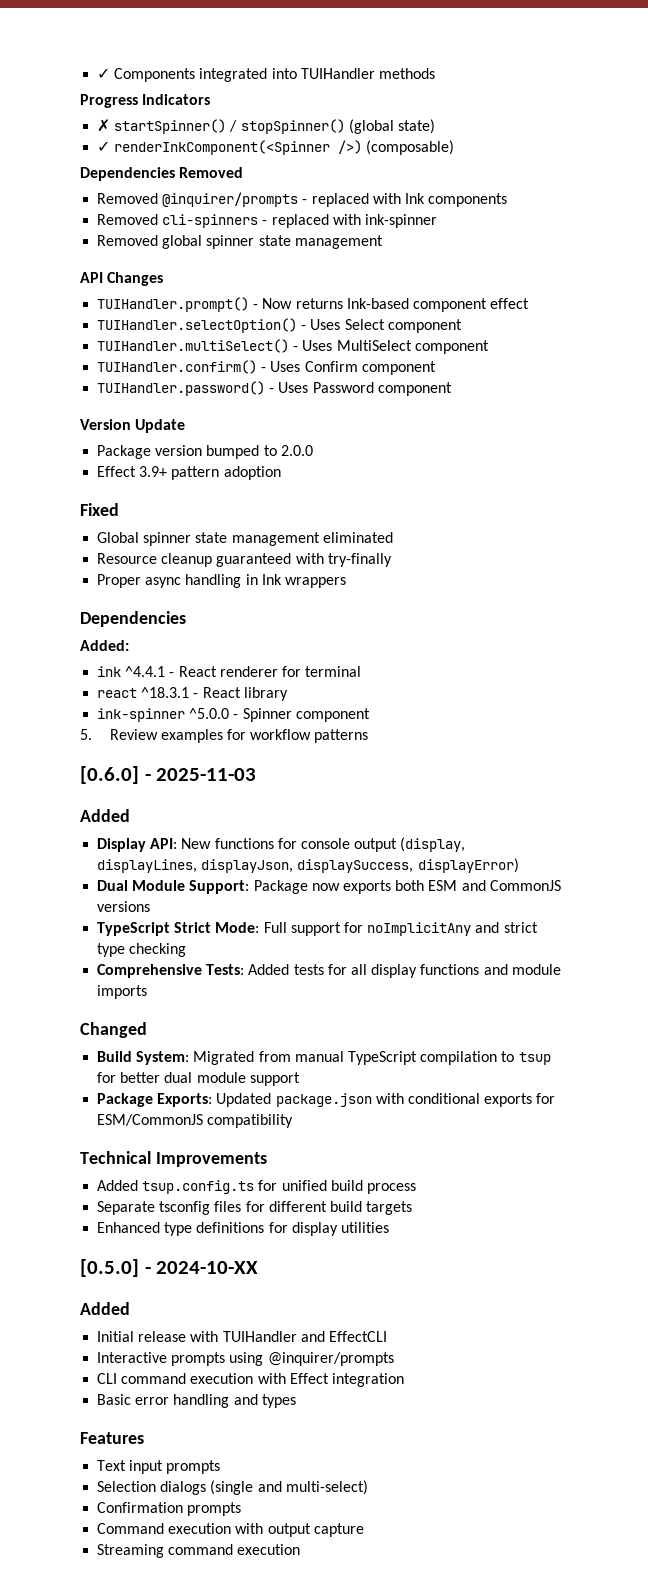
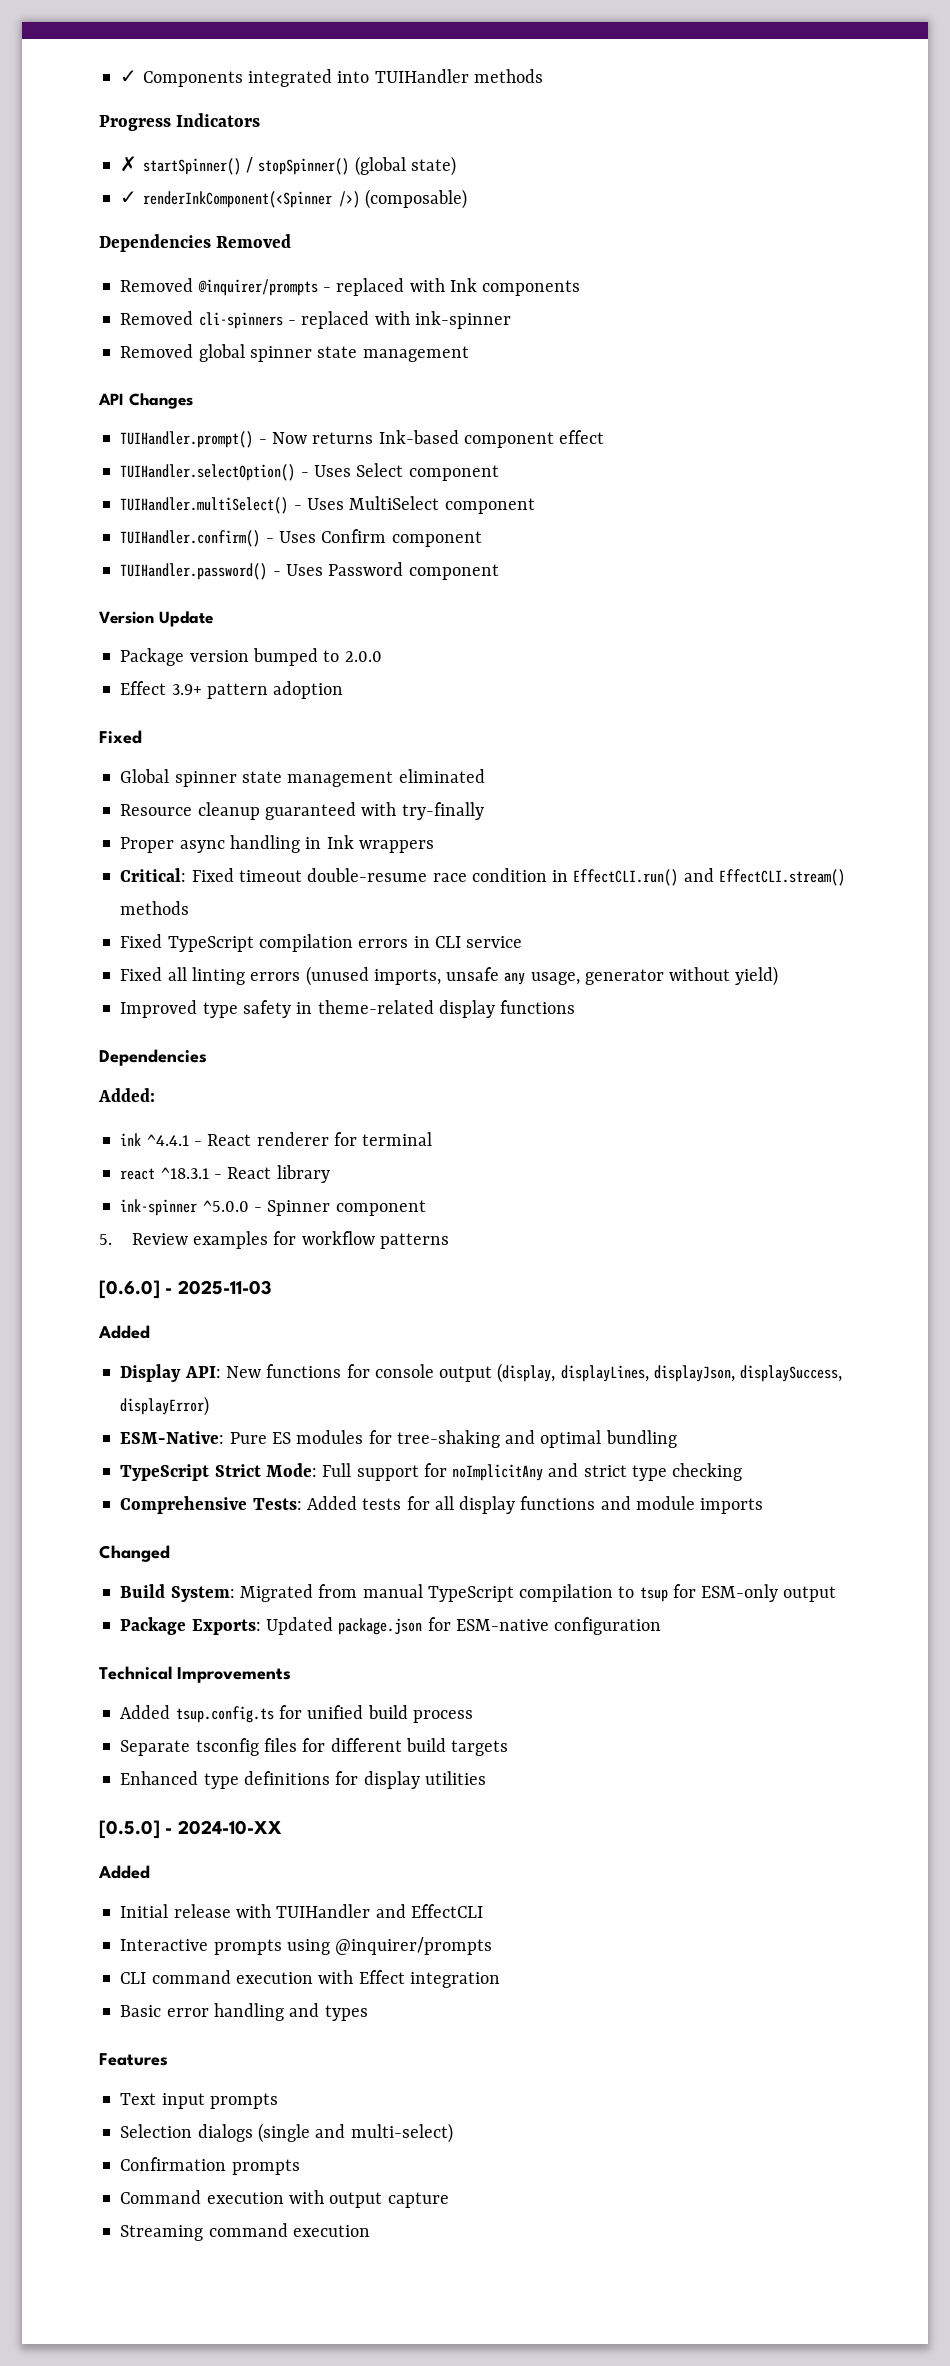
(346, 582) none -> [120,868,845,886] [120,901,190,915] [120,934,523,952] [120,966,779,986] [120,1000,576,1018] // Critical: Fixed timeout double-resume race condition in EffectCLI.run() and EffectCLI.stream() methods // Fixed TypeScript compilation errors in CLI service // Fixed all linting errors (unused imports, unsafe any usage, generator without yield) // Improved type safety in theme-related display functions
[97,880,561,894] [97,901,151,912] Dual Module Support: Package now exports both ESM and CommonJS versions -> [120,1430,677,1448] ESM-Native: Pure ES modules for tree-shaking and optimal bundling
[120,1072,300,1086] better dual module support -> [701,1584,837,1602] ESM-only output
[375,1093,556,1107] [97,1114,294,1128] with conditional exports for ESM/CommonJS compatibility -> [427,1617,662,1635] for ESM-native configuration

